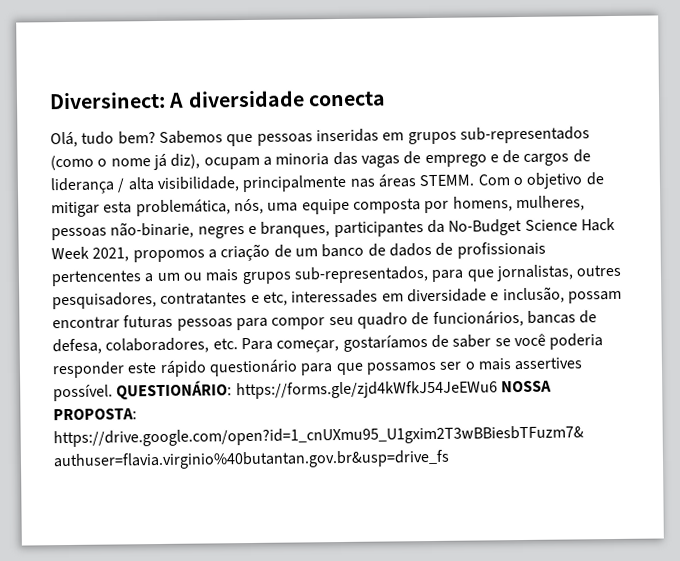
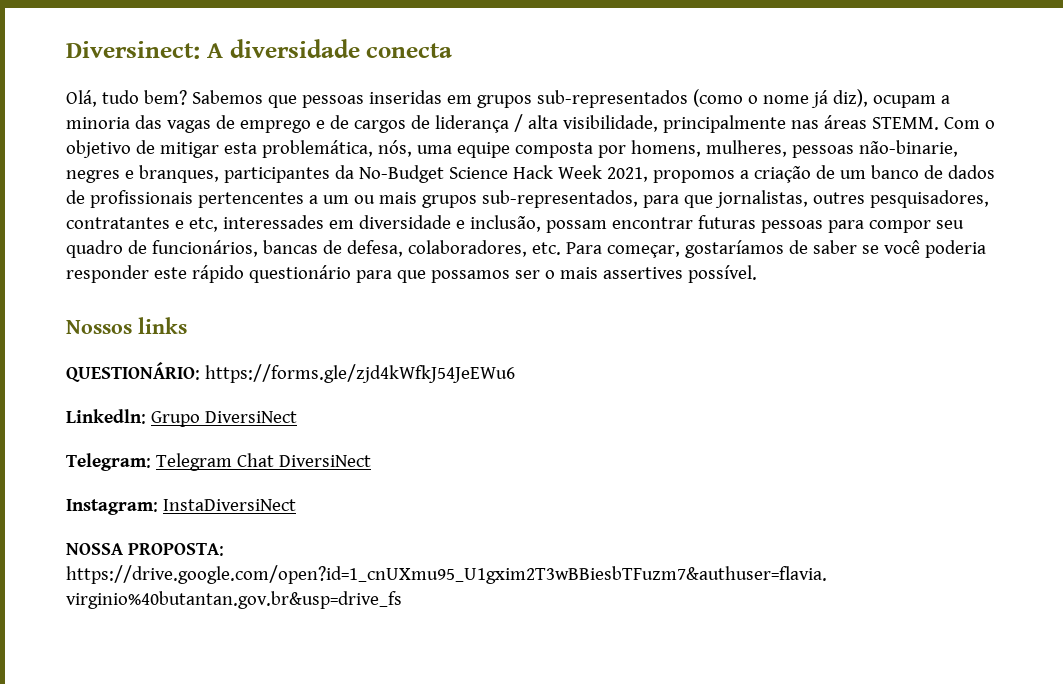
(113, 393) none -> [66,317,187,334] // Nossos links //
(498, 390) none -> [66,409,297,427] [66,453,371,471] [66,499,296,515] // Linkedln: Grupo DiversiNect // Telegram: Telegram Chat DiversiNect // Instagram: InstaDiversiNect //

